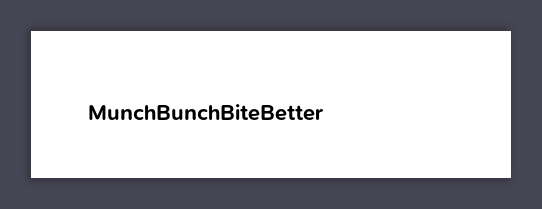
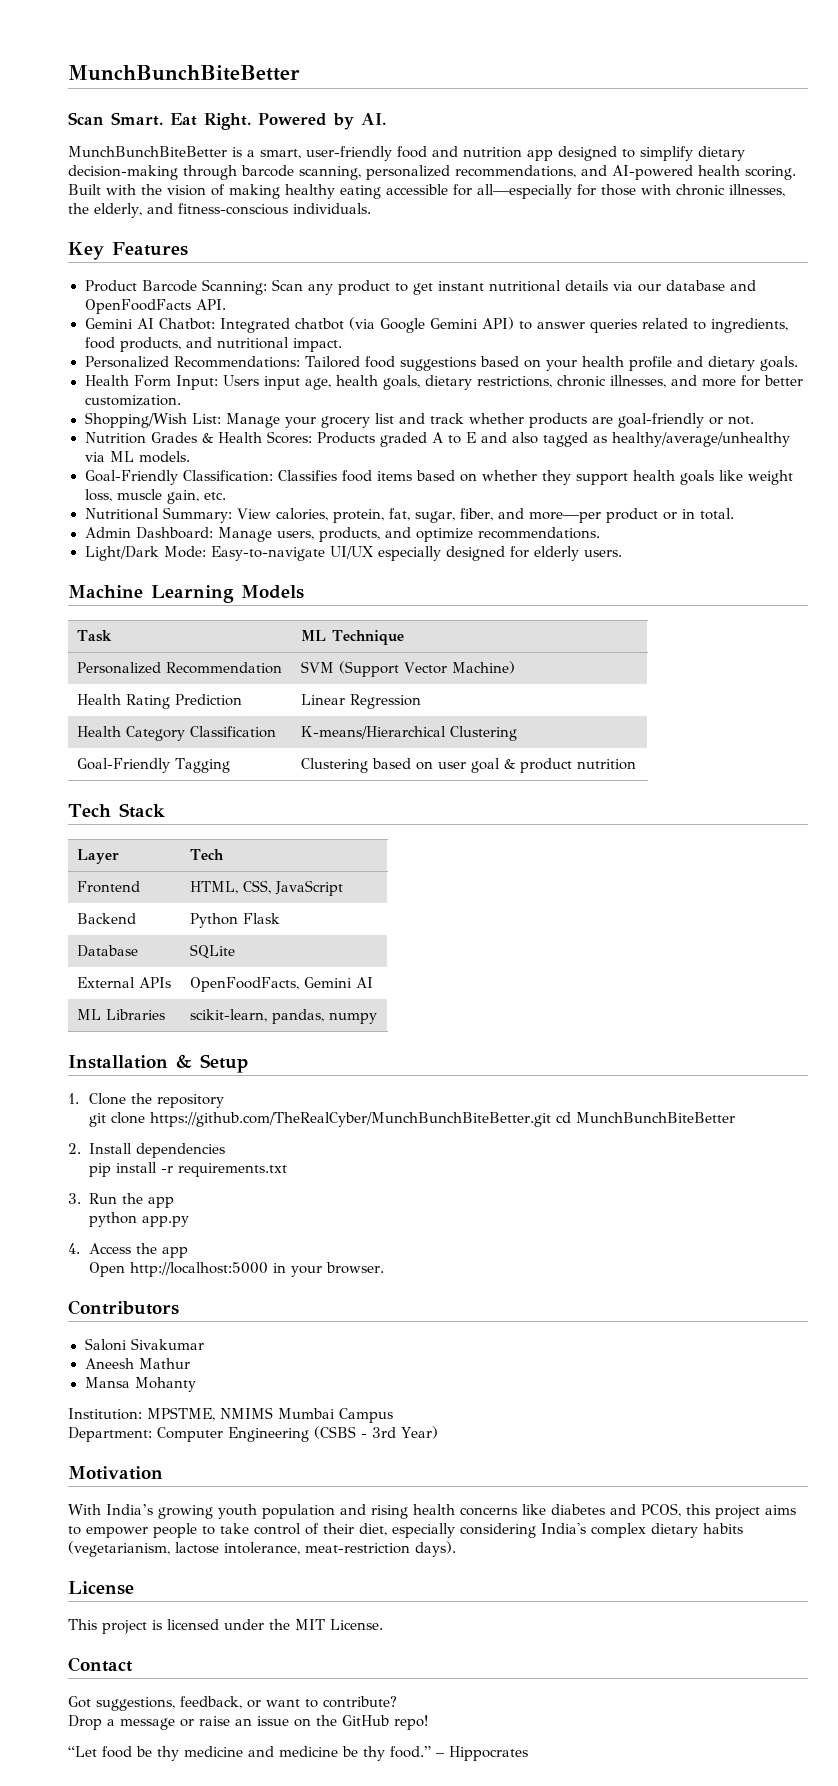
[88,104,324,121] MunchBunchBiteBetter -> [68,65,300,81] [68,112,386,130] [68,146,745,161] [68,165,796,180] [68,184,785,199] [68,203,371,218] [68,242,188,260] [84,279,756,295] [84,299,226,314] [84,317,788,333] [84,337,342,352] [84,356,799,371] [84,375,803,390] [84,395,181,406] [84,412,754,428] [84,431,790,447] [84,451,190,463] [84,470,793,485] [84,489,226,504] [84,507,734,523] [84,527,600,542] [84,546,622,561] [68,585,304,603] [76,630,112,642] [300,630,404,645] [76,662,282,674] [300,661,515,677] [76,694,242,709] [300,694,421,709] [76,726,276,741] [300,726,517,741] [76,758,230,773] [300,758,636,773] [68,803,165,818] [76,849,119,864] [189,849,224,860] [76,881,140,893] [189,880,343,896] [76,913,136,924] [189,913,280,928] [76,945,138,957] [189,944,235,959] [76,977,171,988] [189,977,373,992] [76,1009,165,1020] [189,1009,377,1024] [68,1054,248,1073] [68,1093,224,1108] [88,1112,735,1127] [68,1143,225,1158] [88,1162,287,1177] [68,1193,174,1208] [88,1212,189,1227] [68,1243,188,1258] [88,1262,384,1277] [68,1300,179,1315] [84,1338,204,1351] [84,1358,190,1369] [84,1377,196,1392] [68,1407,393,1423] [68,1426,438,1442] [68,1466,163,1480] [68,1503,796,1519] [68,1523,743,1538] [68,1541,456,1557] [68,1581,134,1595] [68,1619,383,1634] [68,1657,133,1672] [68,1696,397,1711] [68,1715,428,1730] [68,1746,528,1761] MunchBunchBiteBetter // Scan Smart. Eat Right. Powered by AI. // MunchBunchBiteBetter is a smart, user-friendly food and nutrition app designed to simplify dietary decision-making through barcode scanning, personalized recommendations, and AI-powered health scoring. Built with the vision of making healthy eating accessible for all—especially for those with chronic illnesses, the elderly, and fitness-conscious individuals. // Key Features // Product Barcode Scanning: Scan any product to get instant nutritional details via our database and OpenFoodFacts API. // Gemini AI Chatbot: Integrated chatbot (via Google Gemini API) to answer queries related to ingredients, food products, and nutritional impact. // Personalized Recommendations: Tailored food suggestions based on your health profile and dietary goals. // Health Form Input: Users input age, health goals, dietary restrictions, chronic illnesses, and more for better customization. // Shopping/Wish List: Manage your grocery list and track whether products are goal-friendly or not. // Nutrition Grades & Health Scores: Products graded A to E and also tagged as healthy/average/unhealthy via ML models. // Goal-Friendly Classification: Classifies food items based on whether they support health goals like weight loss, muscle gain, etc. // Nutritional Summary: View calories, protein, fat, sugar, fiber, and more—per product or in total. // Admin Dashboard: Manage users, products, and optimize recommendations. // Light/Dark Mode: Easy-to-navigate UI/UX especially designed for elderly users. // Machine Learning Models // Task | ML Technique // Personalized Recommendation | SVM (Support Vector Machine) // Health Rating Prediction | Linear Regression // Health Category Classification | K-means/Hierarchical Clustering // Goal-Friendly Tagging | Clustering based on user goal & product nutrition // Tech Stack // Layer | Tech // Frontend | HTML, CSS, JavaScript // Backend | Python Flask // Database | SQLite // External APIs | OpenFoodFacts, Gemini AI // ML Libraries | scikit-learn, pandas, numpy // Installation & Setup // 1. Clone the repository // git clone https://github.com/TheRealCyber/MunchBunchBiteBetter.git cd MunchBunchBiteBetter // 2. Install dependencies // pip install -r requirements.txt // 3. Run the app // python app.py // 4. Access the app // Open http://localhost:5000 in your browser. // Contributors // Saloni Sivakumar // Aneesh Mathur // Mansa Mohanty // Institution: MPSTME, NMIMS Mumbai Campus // Department: Computer Engineering (CSBS - 3rd Year) // Motivation // With India’s growing youth population and rising health concerns like diabetes and PCOS, this project aims to empower people to take control of their diet, especially considering India's complex dietary habits (vegetarianism, lactose intolerance, meat-restriction days). // License // This project is licensed under the MIT License. // Contact // Got suggestions, feedback, or want to contribute? // Drop a message or raise an issue on the GitHub repo! // “Let food be thy medicine and medicine be thy food.” – Hippocrates

